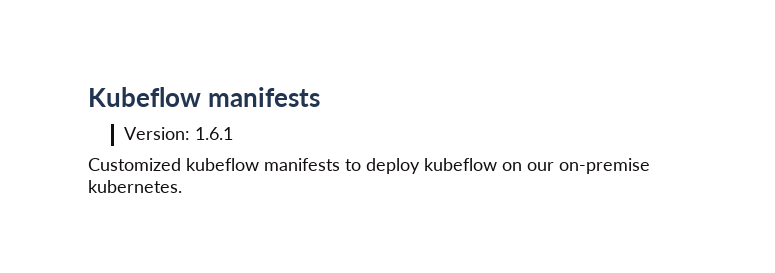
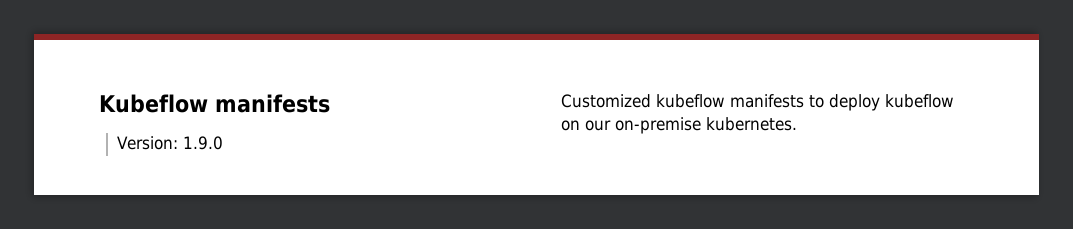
[194,127,233,140] 1.6.1 -> [183,136,224,150] 1.9.0

